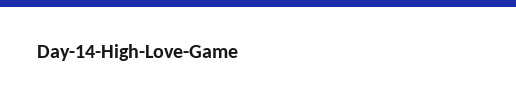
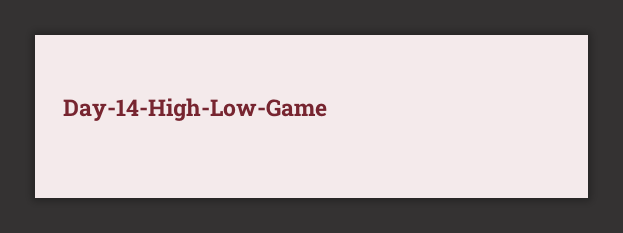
[37,44,238,61] Day-14-High-Love-Game -> [63,98,327,121] Day-14-High-Low-Game

